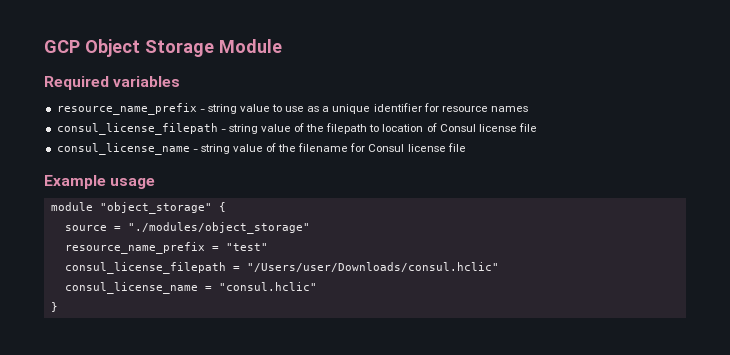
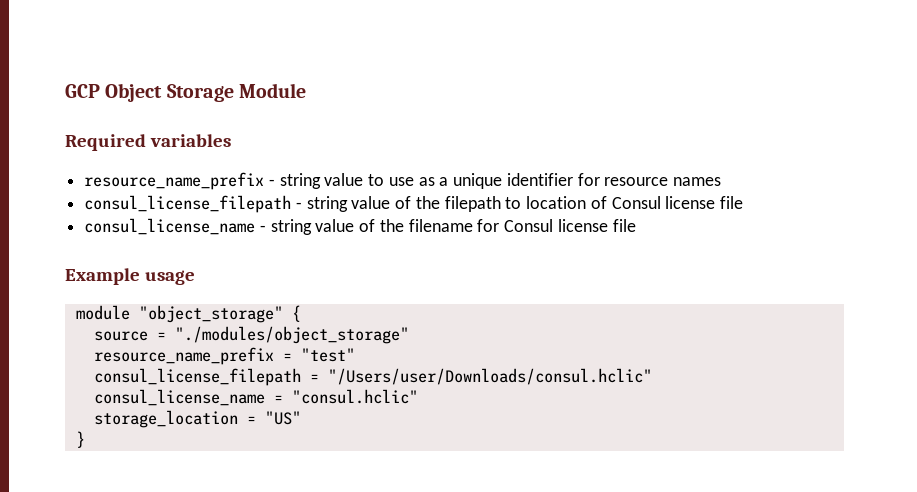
(317, 286) none -> [93,410,301,428] // storage_location = "US"

